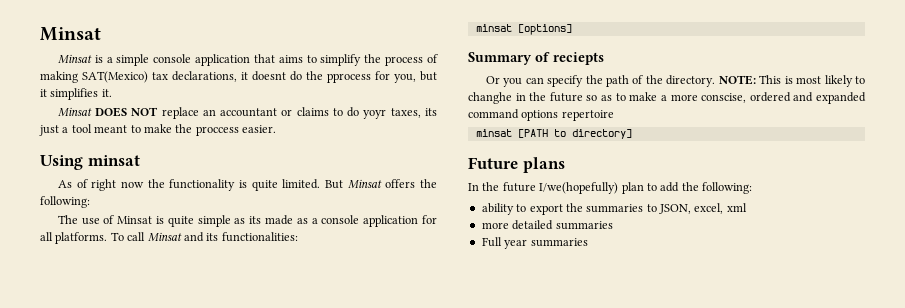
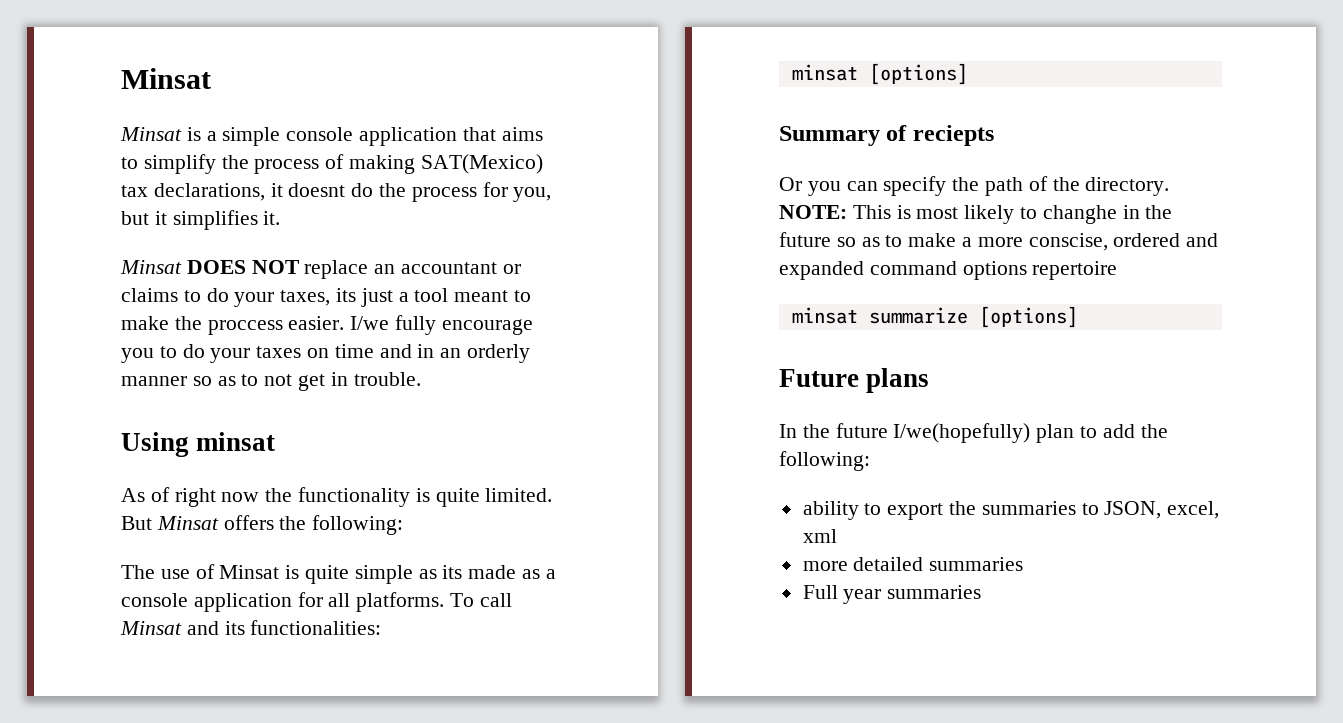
[327,73,371,83] pprocess -> [411,187,477,202] process
[363,109,387,119] yoyr -> [234,292,275,307] your
(276, 129) none -> [350,315,533,335] [121,344,531,363] [121,372,421,391] I/we fully encourage you to do your taxes on time and in an orderly manner so as to not get in trouble.
[517,129,632,139] [PATH to directory] -> [868,306,1078,328] summarize [options]

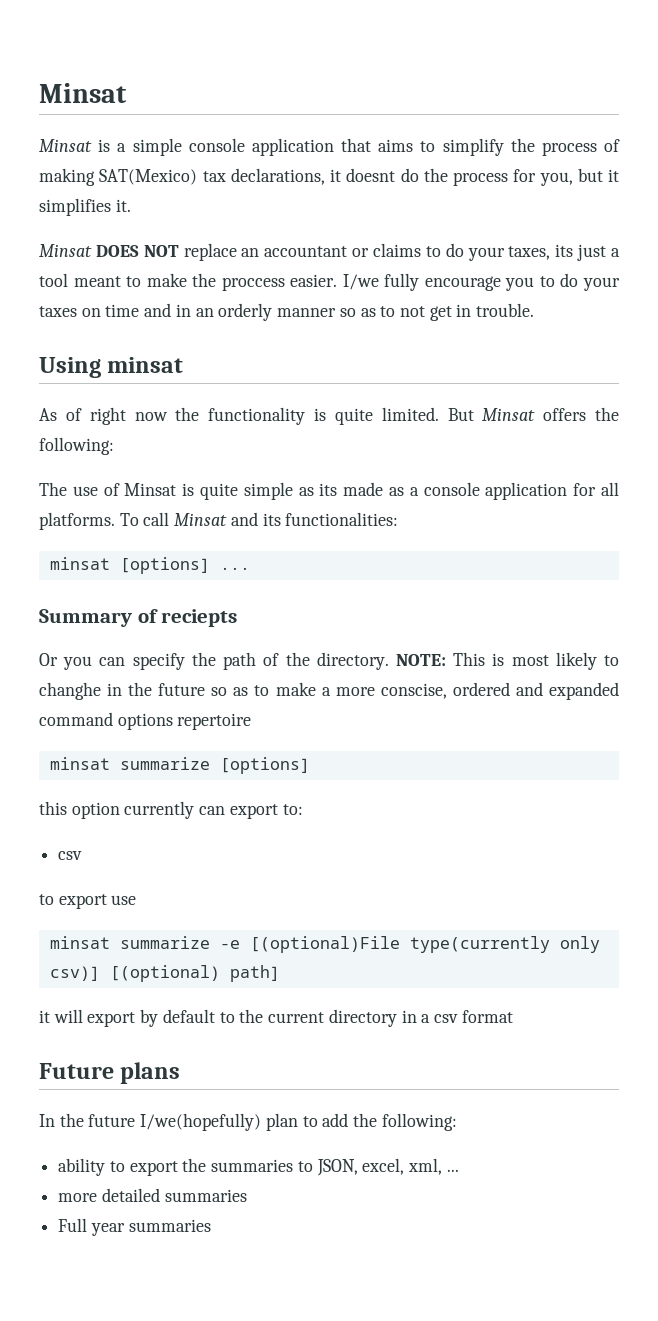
(968, 74) none -> [219,567,250,570] ...
(1078, 317) none -> [39,801,303,819] [58,851,83,860] [39,894,137,909] [49,936,600,953] [49,965,280,982] [39,1009,513,1027] // this option currently can export to: // csv // to export use // minsat summarize -e [(optional)File type(currently only csv)] [(optional) path] // it will export by default to the current directory in a csv format
[802,529,837,543] xml -> [408,1158,459,1175] xml, ...

